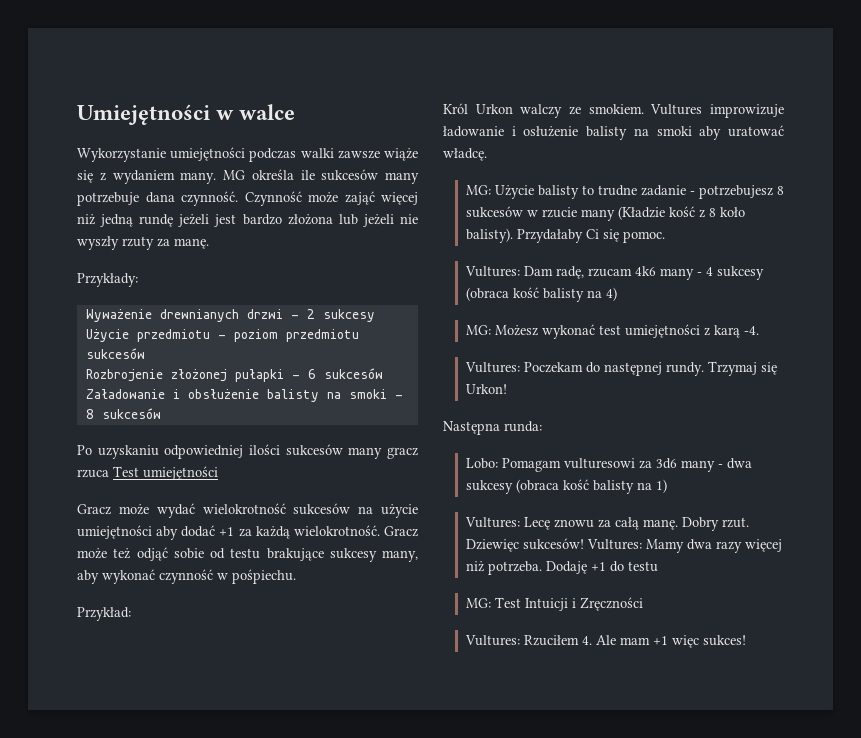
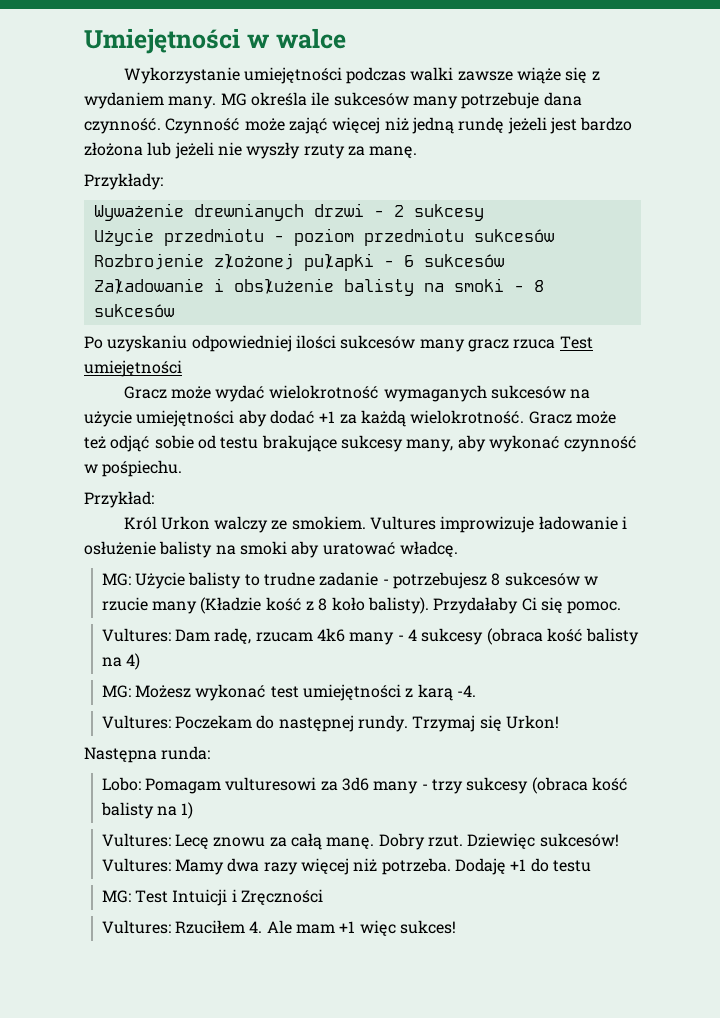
(286, 508) none -> [383,385,487,402] wymaganych
[726,458,752,469] dwa -> [432,779,464,794] trzy

